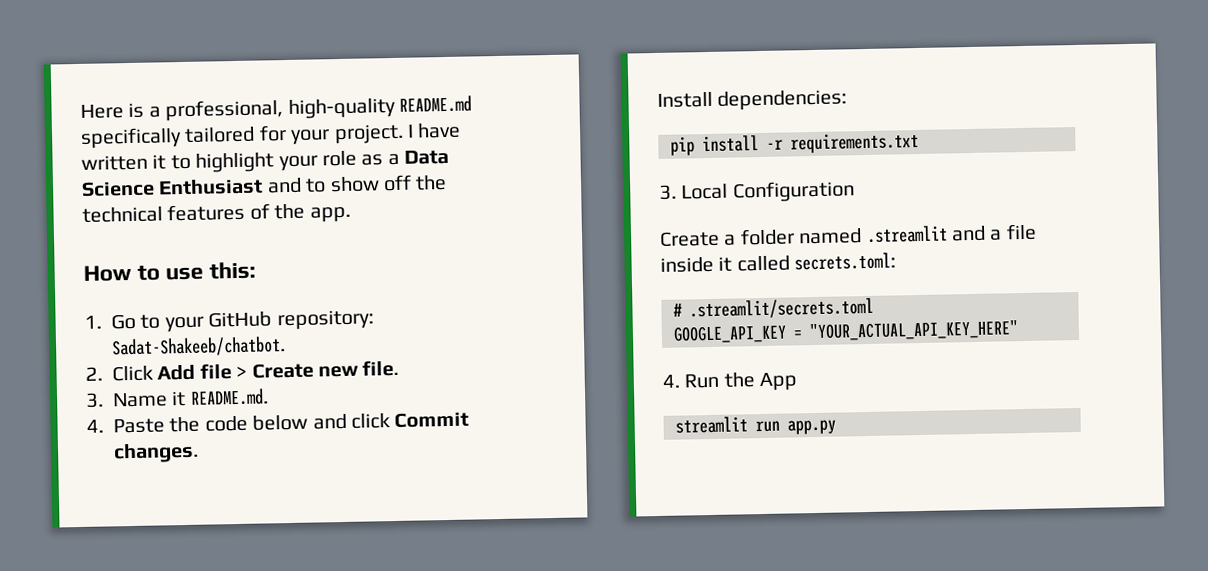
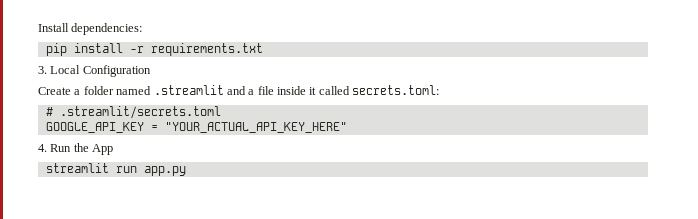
[80,95,472,122] [80,122,462,149] [81,149,450,173] [81,174,448,197] [82,203,351,223] [83,261,257,282] [84,309,374,333] [111,336,286,358] [85,359,400,382] [85,388,269,408] [86,411,470,434] [113,442,199,464] Here is a professional, high-quality README.md specifically tailored for your project. I have written it to highlight your role as a Data Science Enthusiast and to show off the technical features of the app. // How to use this: // 1. Go to your GitHub repository: Sadat-Shakeeb/chatbot. // 2. Click Add file > Create new file. // 3. Name it README.md. // 4. Paste the code below and click Commit changes. // -> (38, 27) none

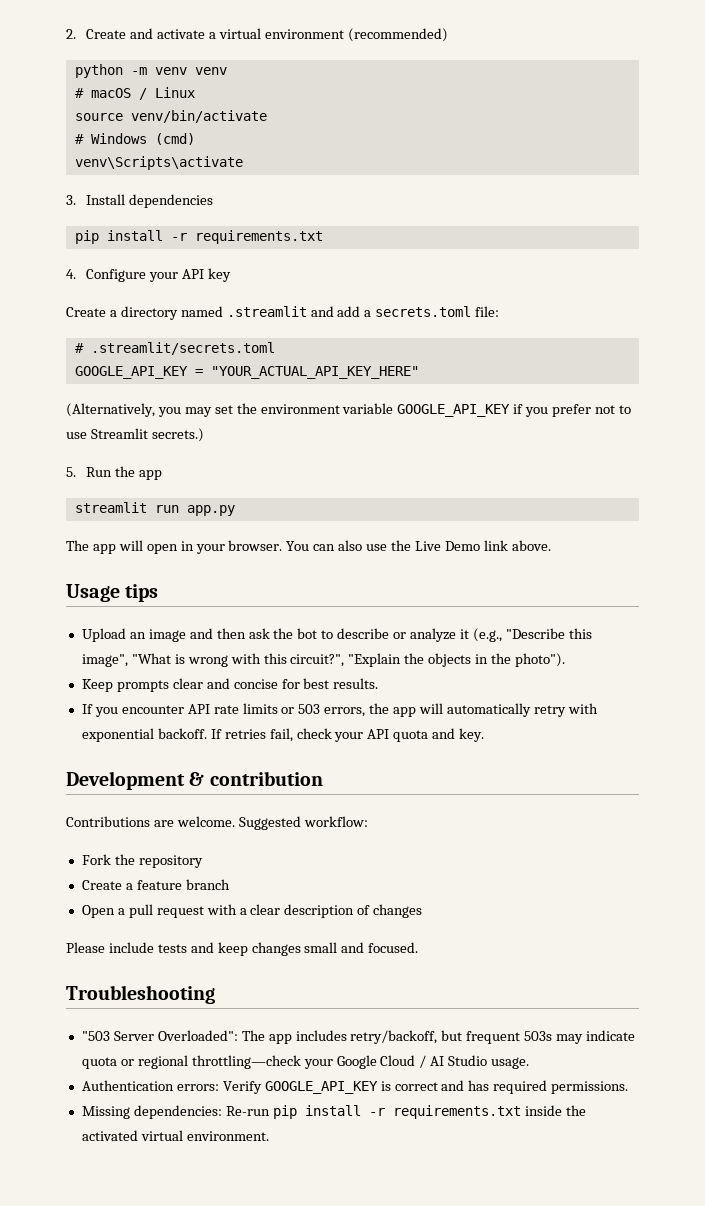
[38,23,143,35] Install dependencies: -> [66,28,448,42] [74,64,227,78] [74,87,195,100] [74,110,267,123] [74,133,195,145] [74,156,243,170] [66,194,214,208] 2. Create and activate a virtual environment (recommended) // python -m venv venv // # macOS / Linux // source venv/bin/activate // # Windows (cmd) // venv\Scripts\activate // 3. Install dependencies
[38,65,151,77] [38,86,114,95] 3. Local Configuration // Create a folder -> [66,268,232,282] [66,306,178,320] 4. Configure your API key // Create a directory
[248,85,440,95] a file inside it called secrets.toml: -> [337,306,500,317] add a secrets.toml file:
[38,144,47,152] 4. -> [66,403,631,417] [66,428,204,442] [66,467,76,477] (Alternatively, you may set the environment variable GOOGLE_API_KEY if you prefer not to use Streamlit secrets.) // 5.
[92,144,114,155] App -> [139,470,163,480] app
(186, 171) none -> [66,540,551,554] [66,584,159,602] [81,628,592,642] [81,653,565,667] [81,678,379,692] [81,703,598,717] [81,728,485,742] [66,771,323,790] [66,816,368,830] [81,854,203,868] [81,879,230,890] [81,904,423,918] [66,942,419,956] [66,985,215,1004] [81,1030,636,1044] [81,1055,530,1069] [81,1080,629,1094] [81,1105,586,1119] [81,1130,269,1141] // The app will open in your browser. You can also use the Live Demo link above. // Usage tips // Upload an image and then ask the bot to describe or analyze it (e.g., "Describe this image", "What is wrong with this circuit?", "Explain the objects in the photo"). // Keep prompts clear and concise for best results. // If you encounter API rate limits or 503 errors, the app will automatically retry with exponential backoff. If retries fail, check your API quota and key. // Development & contribution // Contributions are welcome. Suggested workflow: // Fork the repository // Create a feature branch // Open a pull request with a clear description of changes // Please include tests and keep changes small and focused. // Troubleshooting // "503 Server Overloaded": The app includes retry/backoff, but frequent 503s may indicate quota or regional throttling—check your Google Cloud / AI Studio usage. // Authentication errors: Verify GOOGLE_API_KEY is correct and has required permissions. // Missing dependencies: Re-run pip install -r requirements.txt inside the activated virtual environment.

